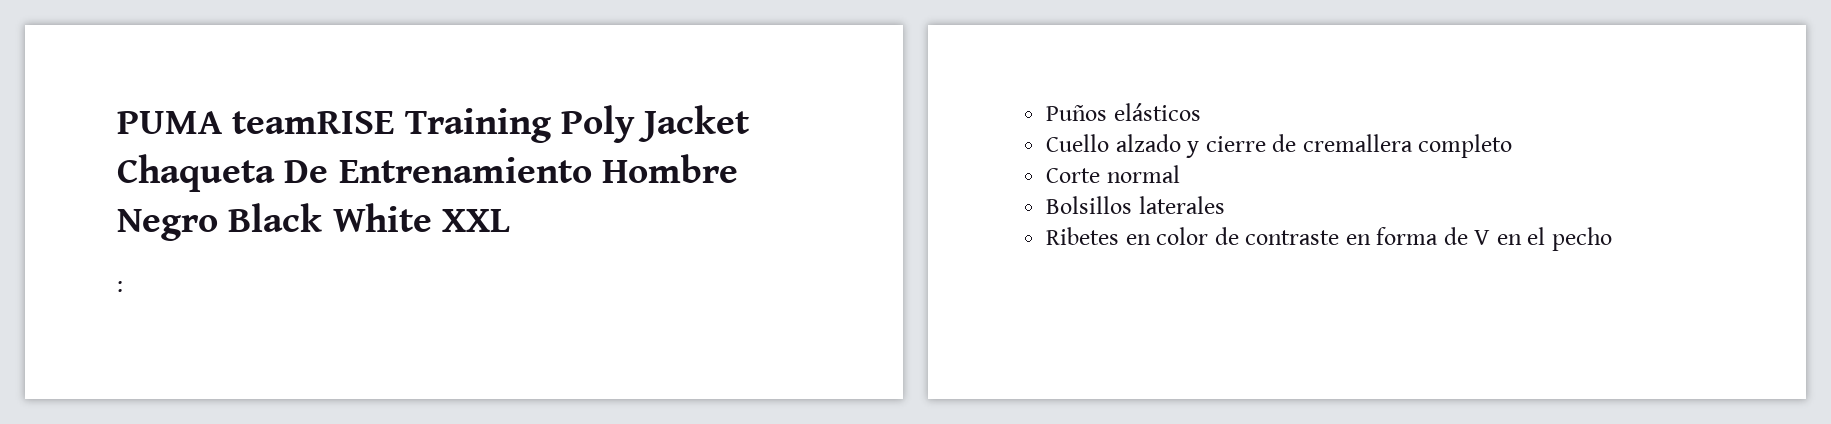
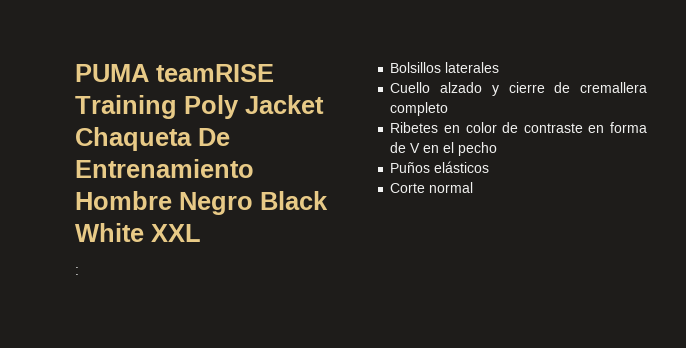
[1046,103,1201,121] Puños elásticos -> [390,62,500,73] Bolsillos laterales
[1046,165,1180,183] [1046,196,1225,214] // Corte normal // Bolsillos laterales -> (449, 109) none
(1612, 239) none -> [390,161,490,173] [390,182,474,193] // Puños elásticos // Corte normal

